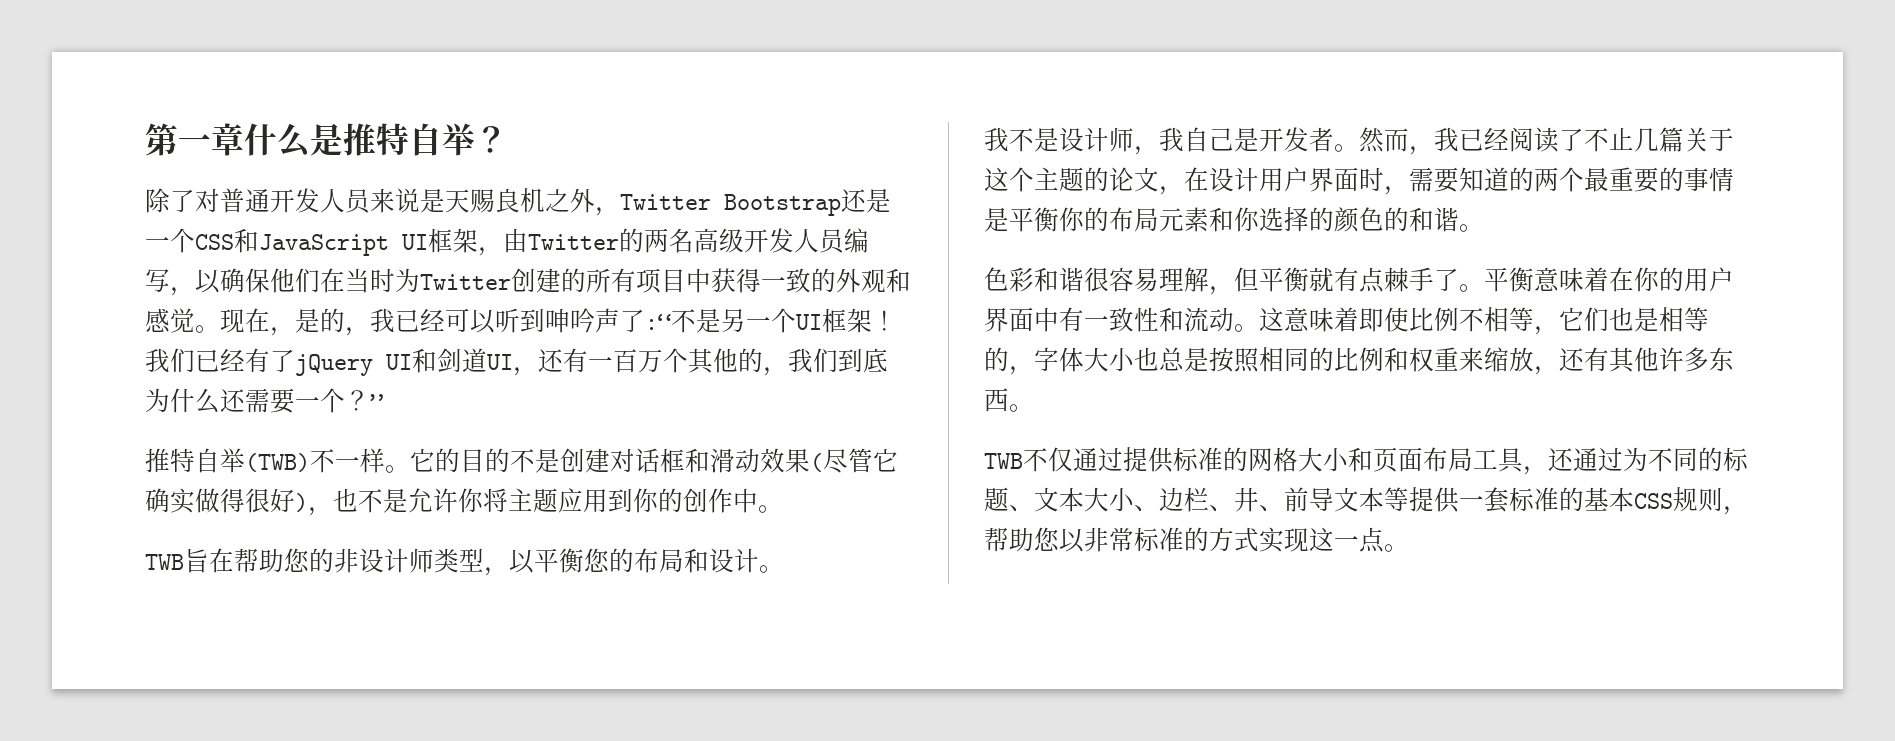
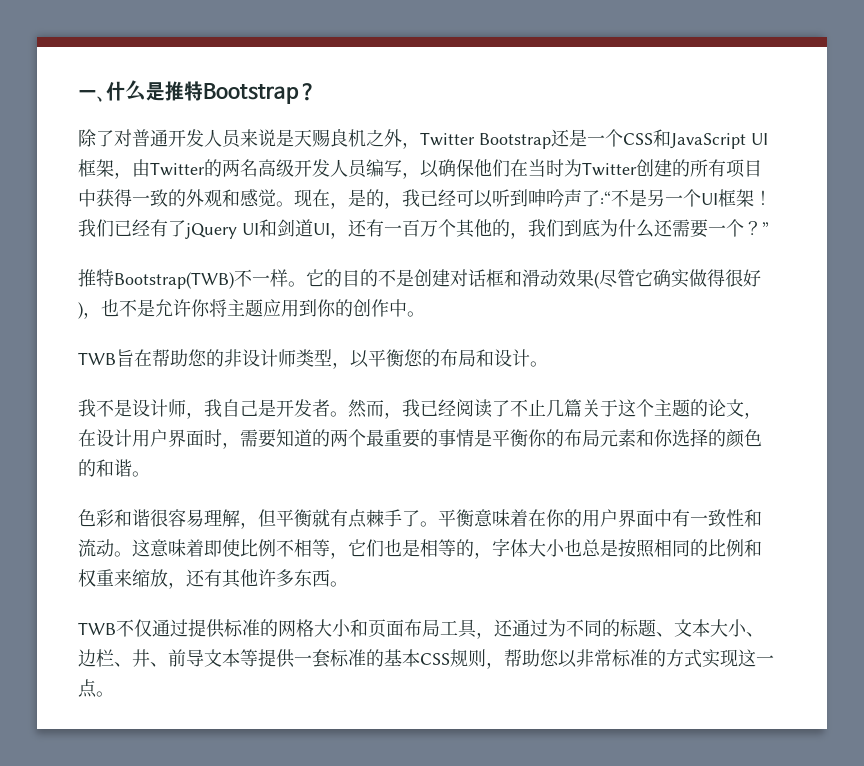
[145,123,244,156] 第一章 -> [78,90,106,102] 一、
[409,123,475,156] 自举 -> [203,83,299,104] Bootstrap
[195,448,310,473] 自举(TWB) -> [114,272,234,289] Bootstrap(TWB)

